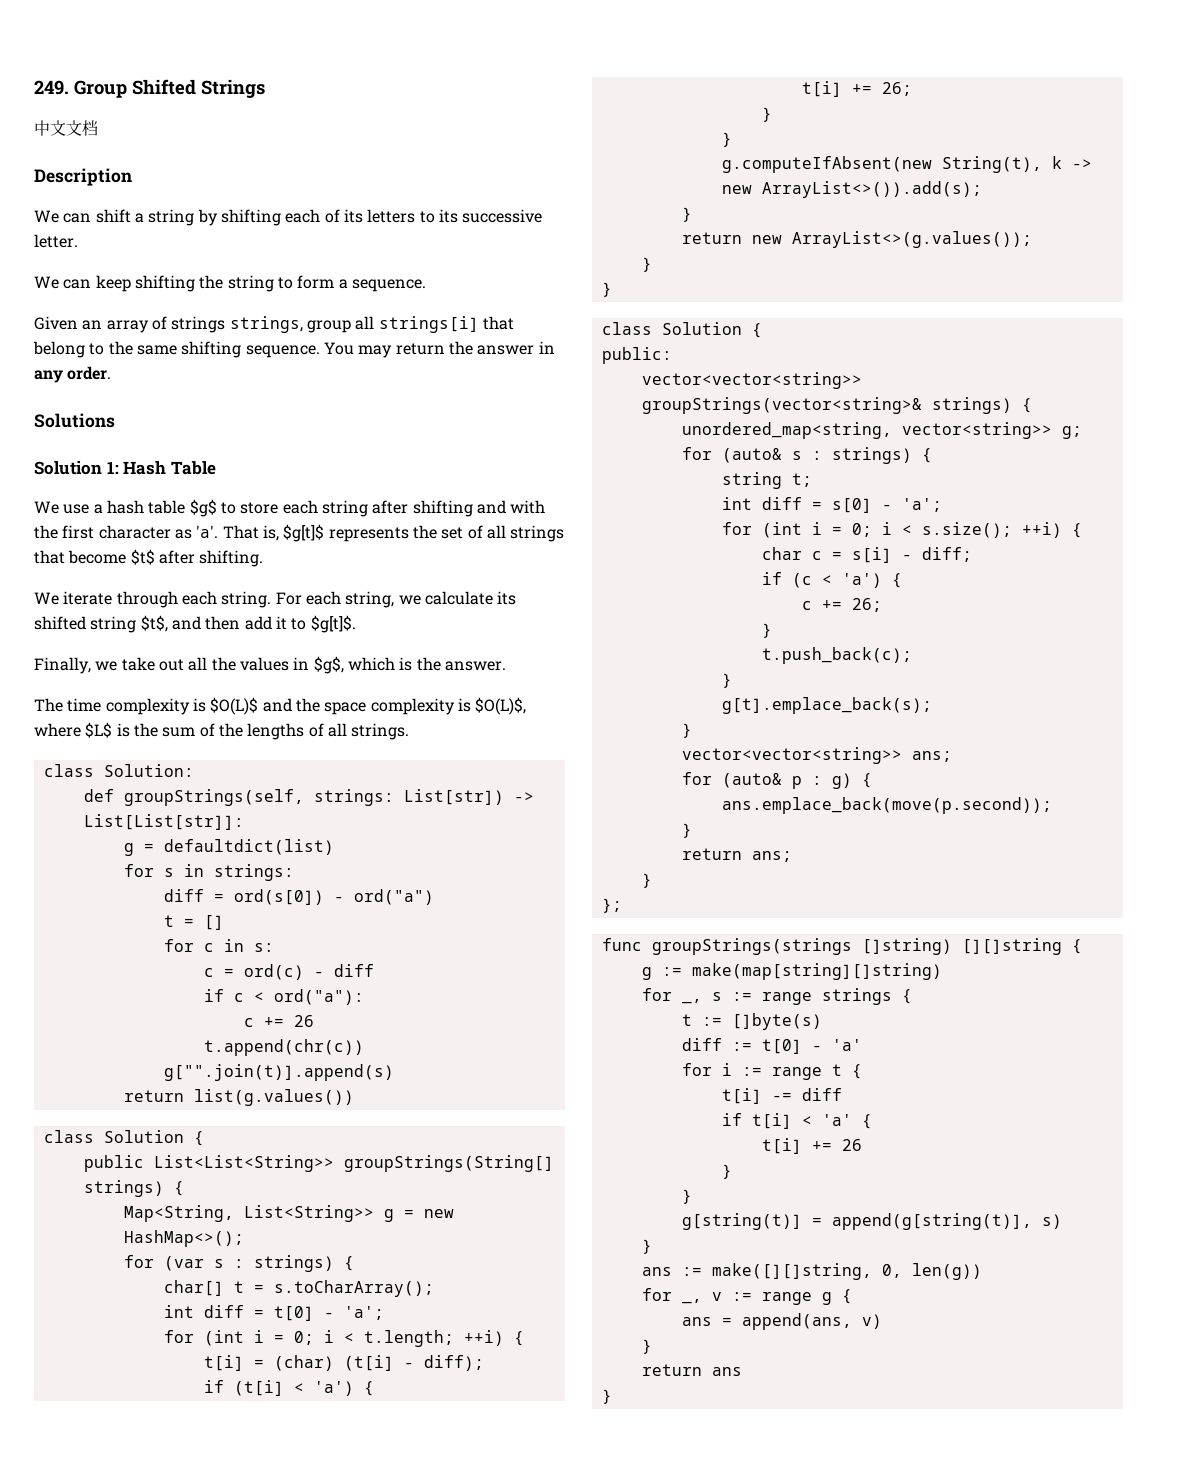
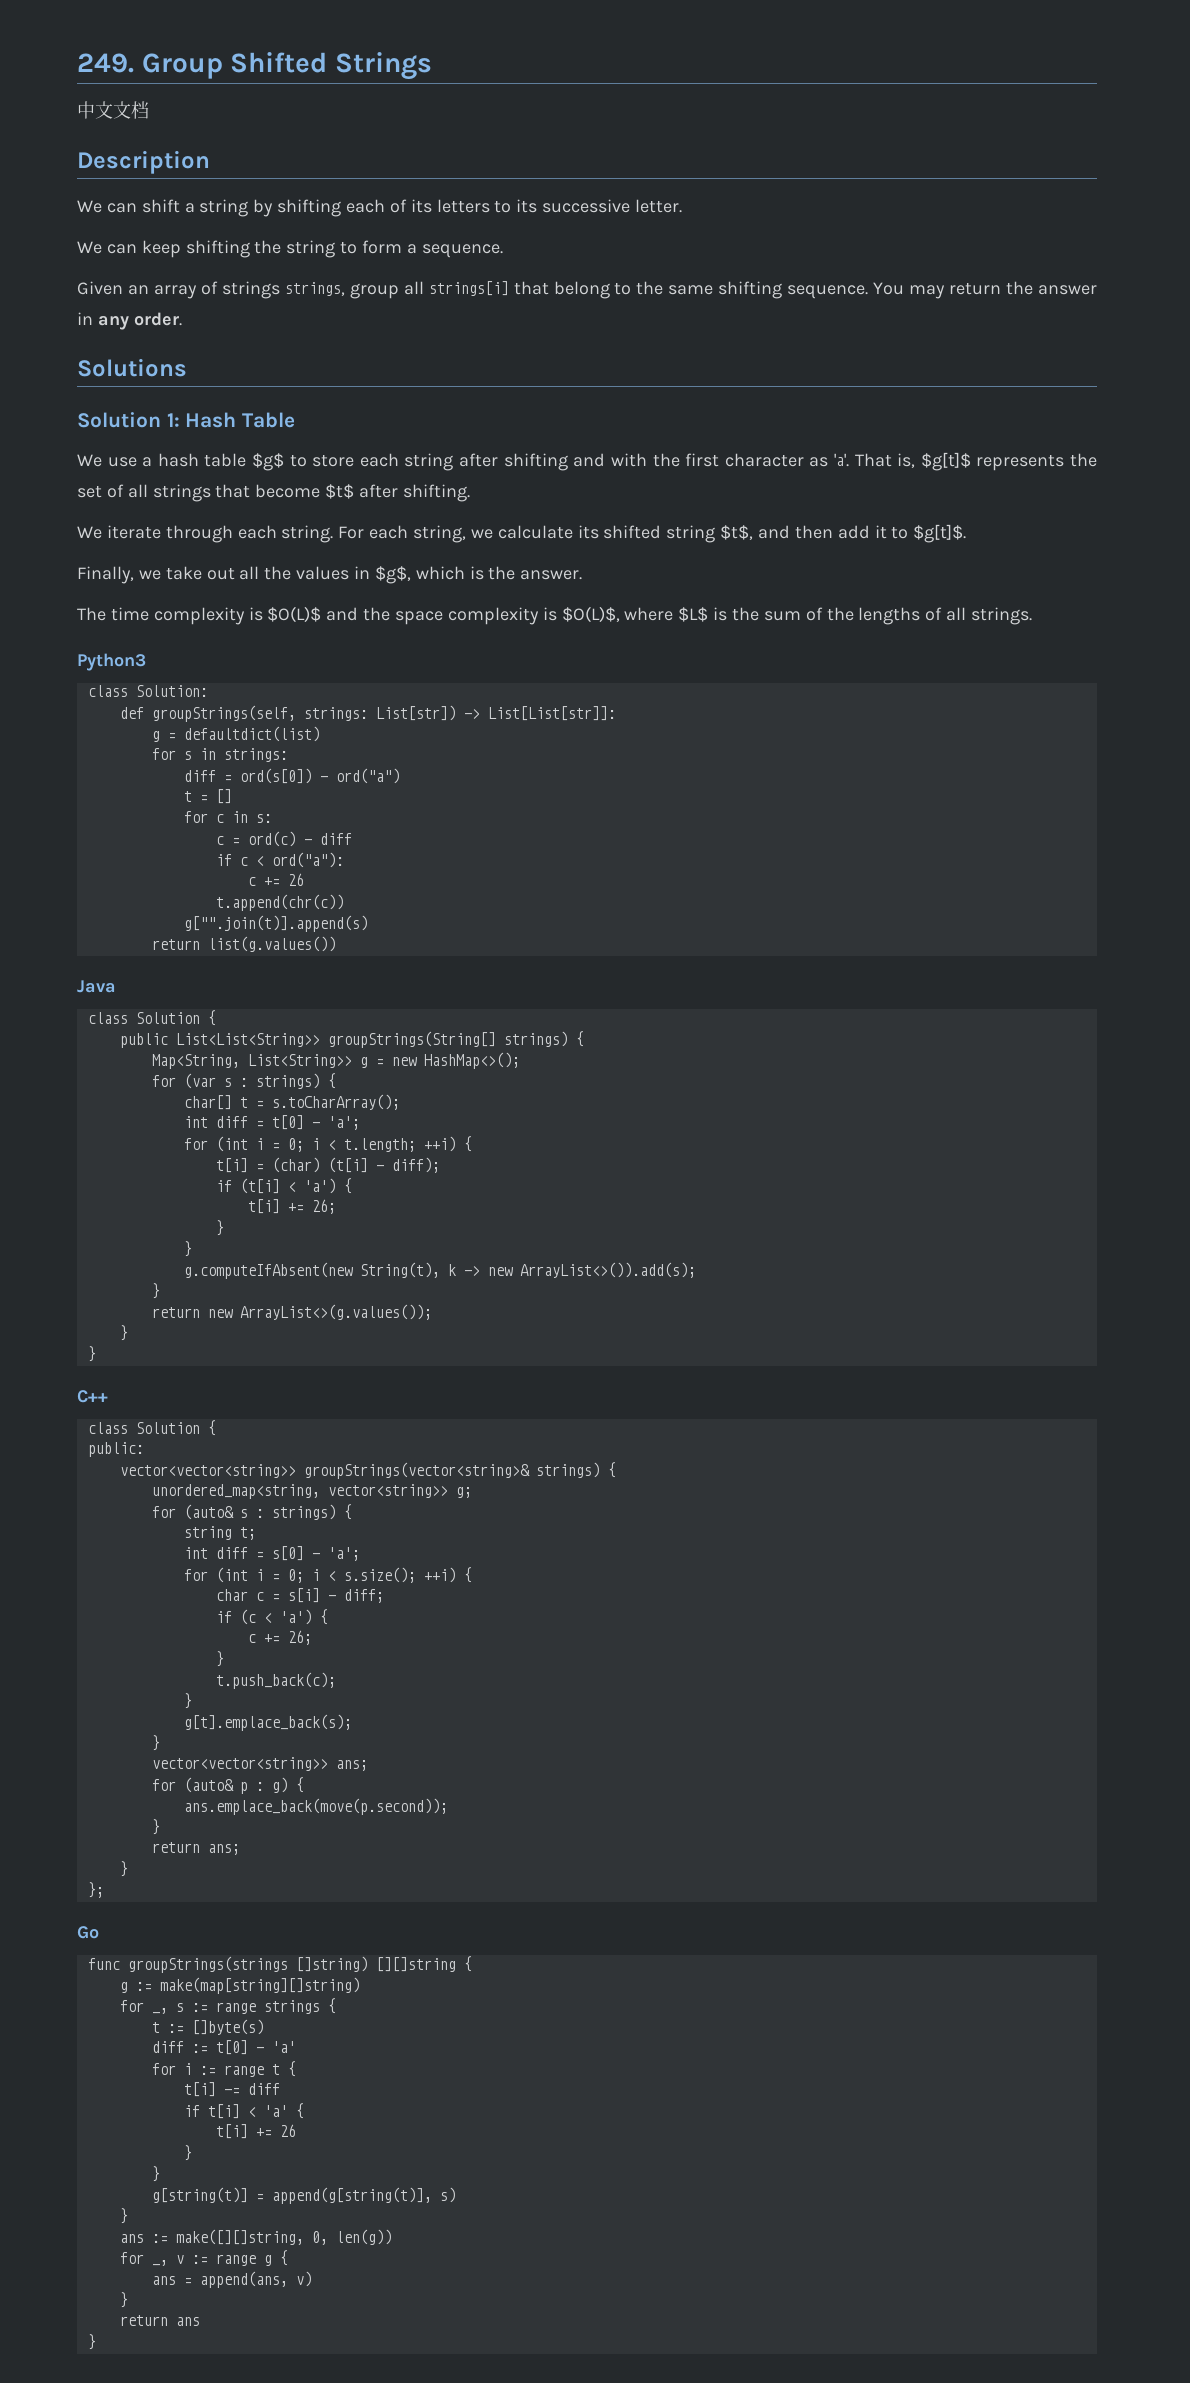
(410, 731) none -> [77,653,146,671] // Python3
(354, 1097) none -> [77,980,116,993] // Java
(612, 289) none -> [77,1390,108,1403] // C++
(622, 905) none -> [77,1926,99,1939] // Go

